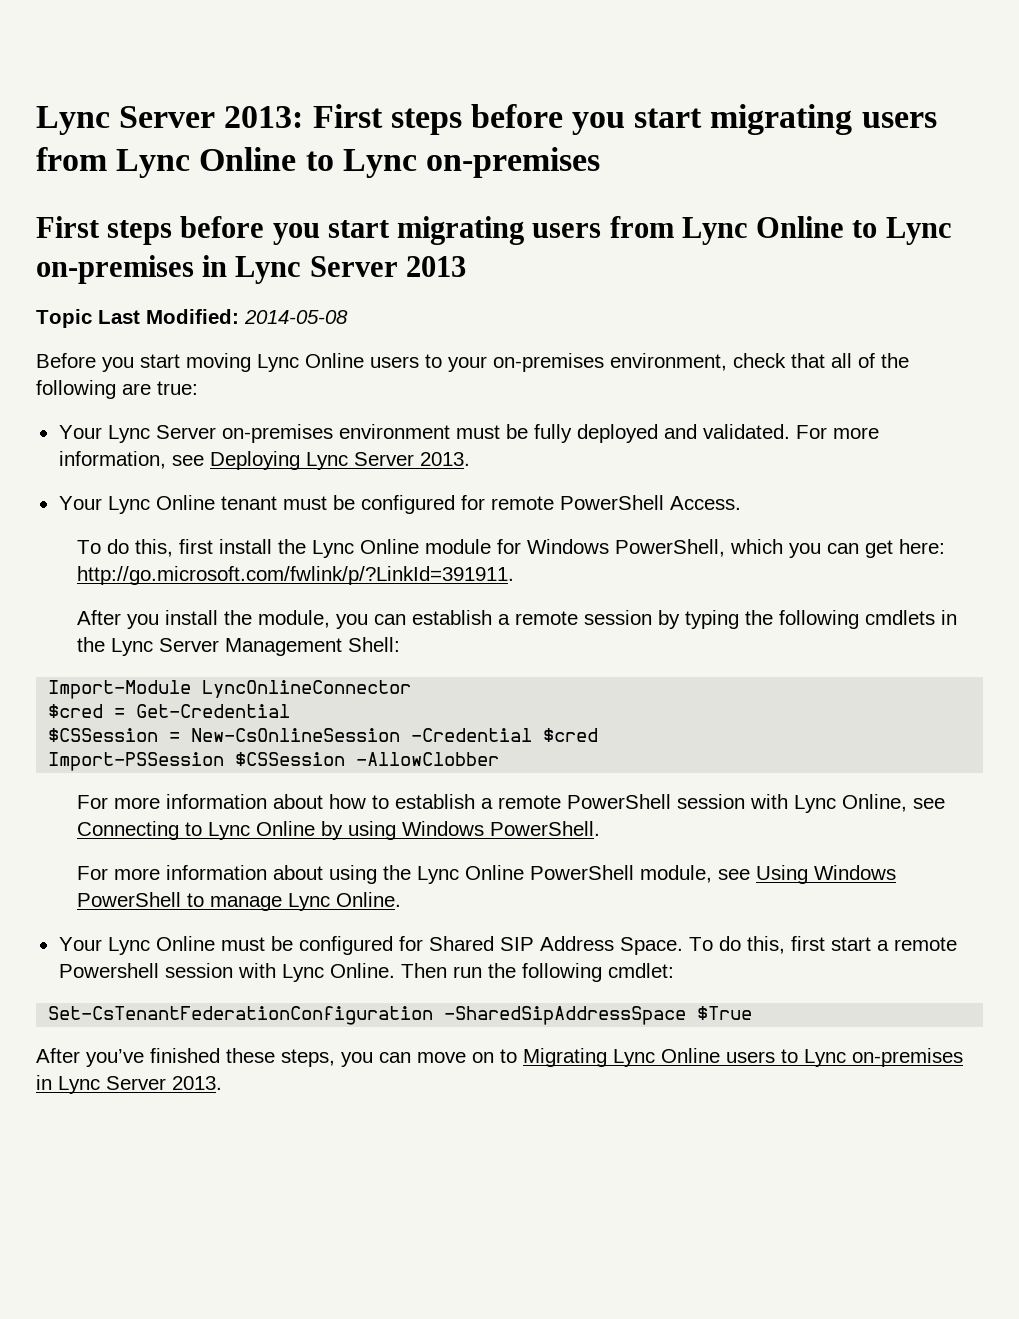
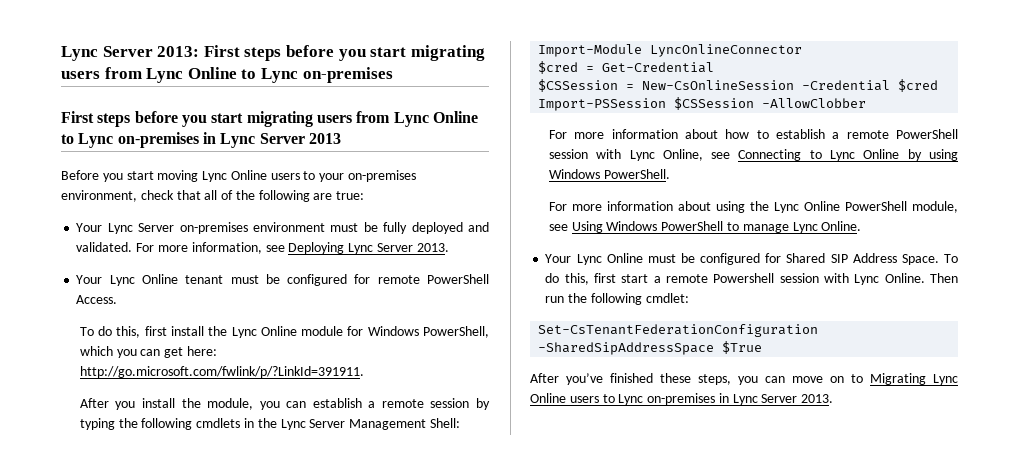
[36,309,348,328] // Topic Last Modified: 2014-05-08 -> (341, 138) none

